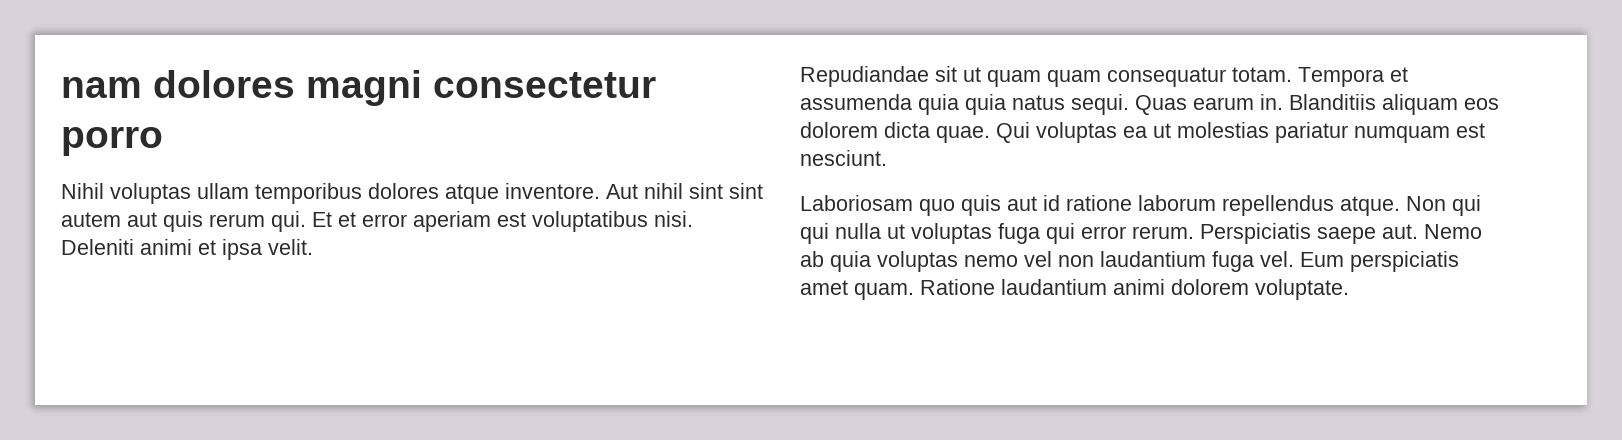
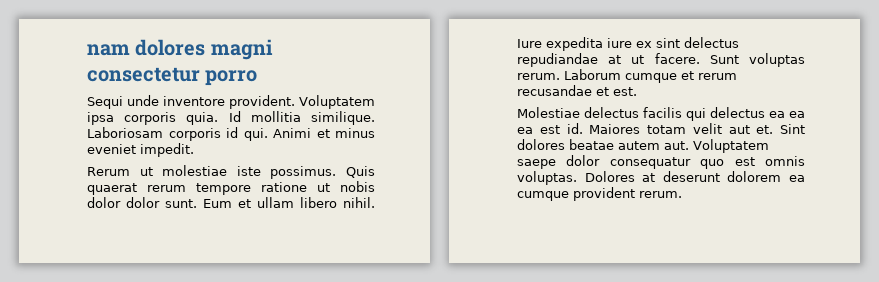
[61,183,763,204] [61,211,693,232] [61,239,313,260] [800,66,1408,87] [800,94,1499,115] [800,122,1485,143] [800,150,887,166] [800,195,1481,216] [800,223,1482,244] [800,251,1459,272] [800,279,1349,300] Nihil voluptas ullam temporibus dolores atque inventore. Aut nihil sint sint autem aut quis rerum qui. Et et error aperiam est voluptatibus nisi. Deleniti animi et ipsa velit. // Repudiandae sit ut quam quam consequatur totam. Tempora et assumenda quia quia natus sequi. Quas earum in. Blanditiis aliquam eos dolorem dicta quae. Qui voluptas ea ut molestias pariatur numquam est nesciunt. // Laboriosam quo quis aut id ratione laborum repellendus atque. Non qui qui nulla ut voluptas fuga qui error rerum. Perspiciatis saepe aut. Nemo ab quia voluptas nemo vel non laudantium fuga vel. Eum perspiciatis amet quam. Ratione laudantium animi dolorem voluptate. -> [87,95,375,109] [87,111,375,125] [87,127,375,141] [87,143,194,157] [87,165,375,179] [87,181,375,195] [87,197,375,208] [517,37,739,51] [517,53,805,67] [517,69,737,83] [517,85,637,96] [517,107,805,121] [517,123,805,134] [517,139,769,153] [517,155,805,169] [517,171,805,185] [517,187,682,201] Sequi unde inventore provident. Voluptatem ipsa corporis quia. Id mollitia similique. Laboriosam corporis id qui. Animi et minus eveniet impedit. // Rerum ut molestiae iste possimus. Quis quaerat rerum tempore ratione ut nobis dolor dolor sunt. Eum et ullam libero nihil. Iure expedita iure ex sint delectus repudiandae at ut facere. Sunt voluptas rerum. Laborum cumque et rerum recusandae et est. // Molestiae delectus facilis qui delectus ea ea ea est id. Maiores totam velit aut et. Sint dolores beatae autem aut. Voluptatem saepe dolor consequatur quo est omnis voluptas. Dolores at deserunt dolorem ea cumque provident rerum.

